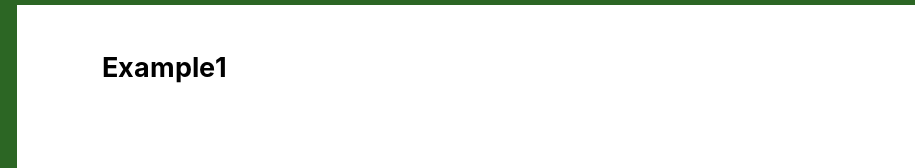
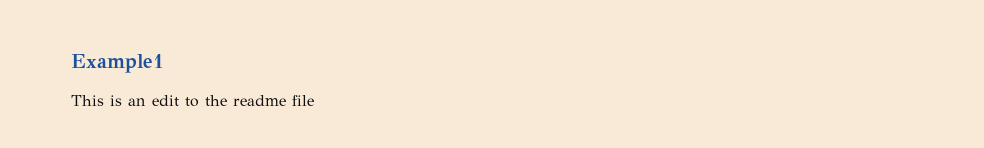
(227, 70) none -> [71,95,314,107] // This is an edit to the readme file

